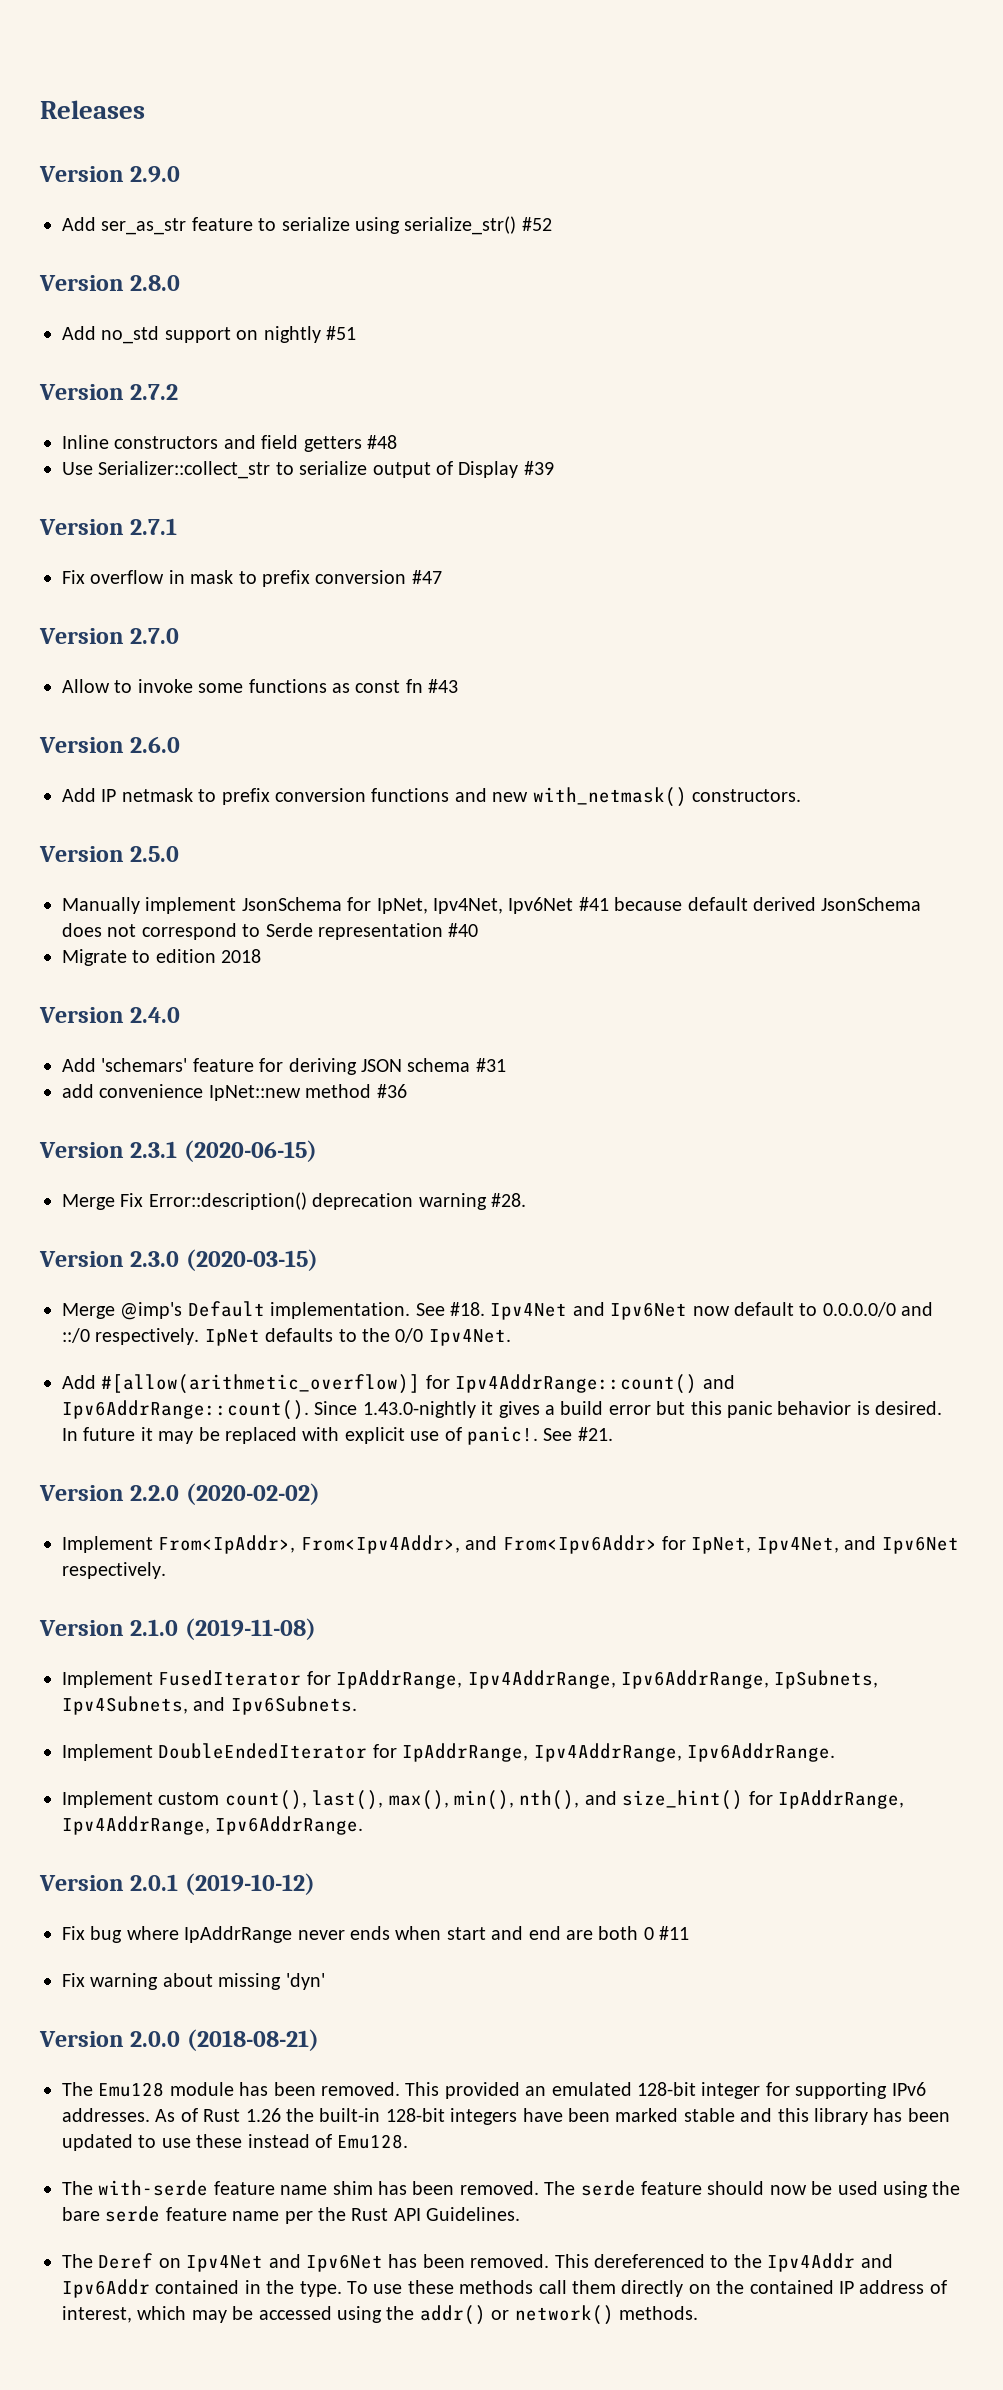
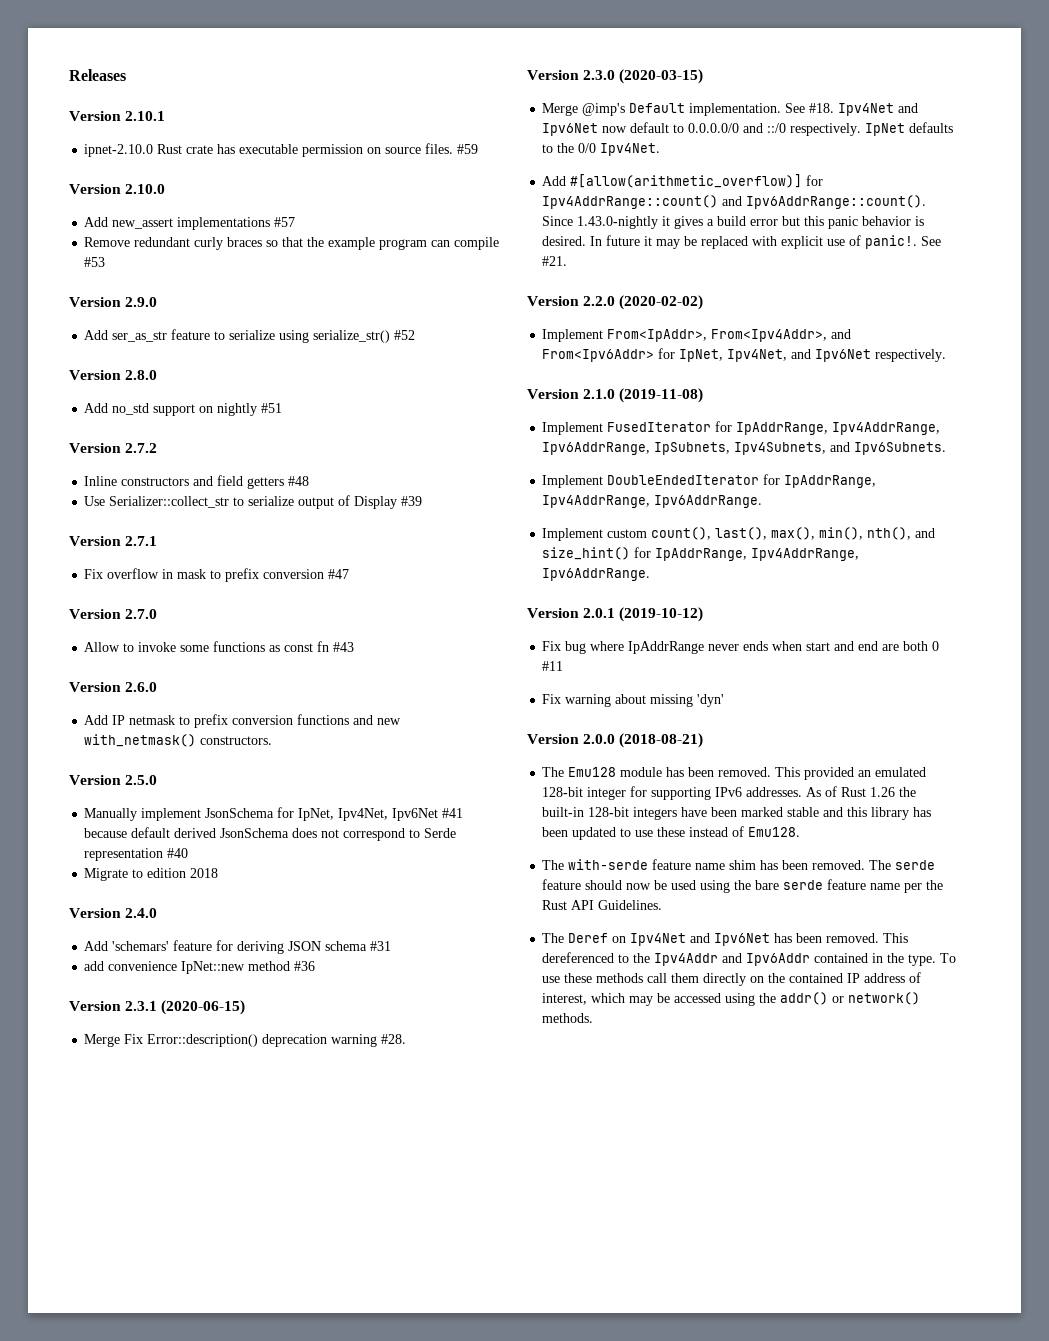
(145, 109) none -> [69,111,166,121] [84,143,479,157] [69,184,166,194] [84,217,296,230] [84,237,500,250] [84,257,106,267] // Version 2.10.1 // ipnet-2.10.0 Rust crate has executable permission on source files. #59 // Version 2.10.0 // Add new_assert implementations #57 // Remove redundant curly braces so that the example program can compile #53

